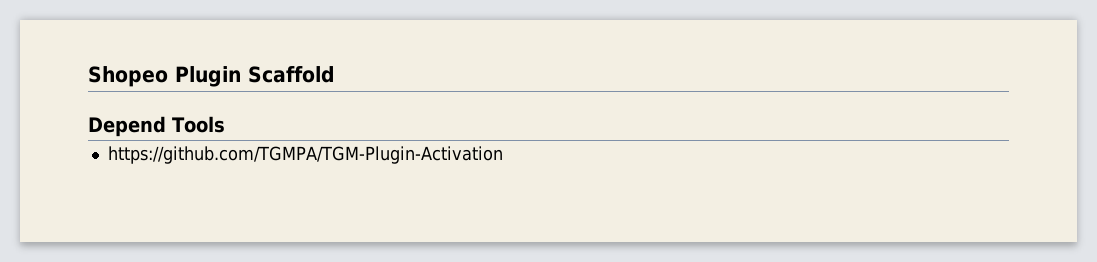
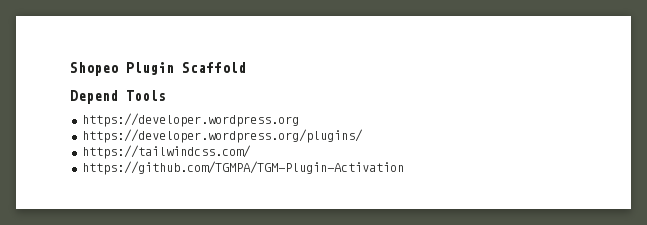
(225, 124) none -> [81,113,299,127] [81,129,363,143] [81,145,251,159] // https://developer.wordpress.org // https://developer.wordpress.org/plugins/ // https://tailwindcss.com/

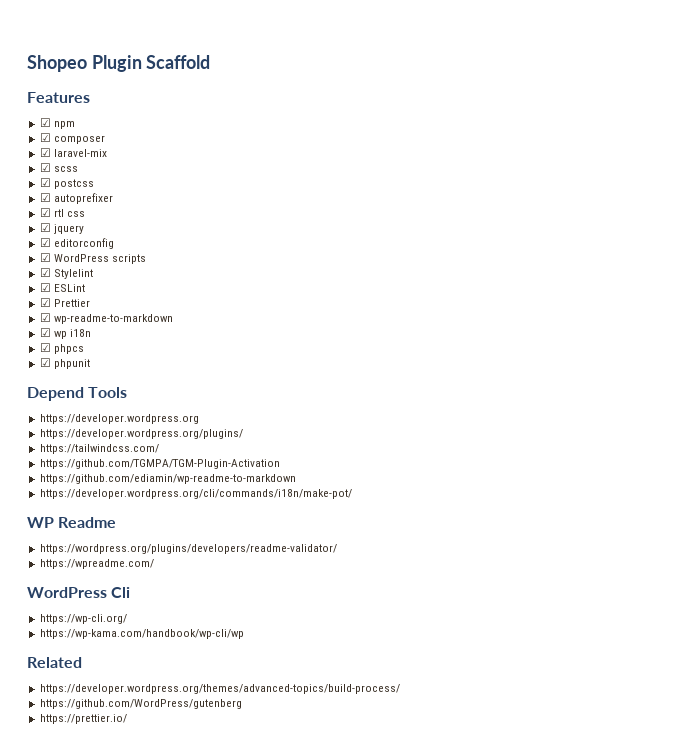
(246, 67) none -> [27,92,90,103] [39,118,75,129] [39,133,105,144] [39,148,107,157] [39,163,78,172] [39,178,94,189] [39,193,113,204] [39,208,85,217] [39,223,84,234] [39,238,114,249] [39,253,146,264] [39,268,93,279] [39,283,85,292] [39,298,90,307] [39,313,173,324] [39,328,91,339] [39,343,84,354] [39,358,90,369] // Features // ☑ npm // ☑ composer // ☑ laravel-mix // ☑ scss // ☑ postcss // ☑ autoprefixer // ☑ rtl css // ☑ jquery // ☑ editorconfig // ☑ WordPress scripts // ☑ Stylelint // ☑ ESLint // ☑ Prettier // ☑ wp-readme-to-markdown // ☑ wp i18n // ☑ phpcs // ☑ phpunit
(404, 168) none -> [39,474,296,484] [39,489,352,499] [27,517,117,528] [39,544,337,554] [39,559,154,569] [27,587,131,598] [39,614,127,624] [39,629,244,639] [27,657,82,668] [39,684,400,694] [39,699,242,709] [39,714,127,724] // https://github.com/ediamin/wp-readme-to-markdown // https://developer.wordpress.org/cli/commands/i18n/make-pot/ // WP Readme // https://wordpress.org/plugins/developers/readme-validator/ // https://wpreadme.com/ // WordPress Cli // https://wp-cli.org/ // https://wp-kama.com/handbook/wp-cli/wp // Related // https://developer.wordpress.org/themes/advanced-topics/build-process/ // https://github.com/WordPress/gutenberg // https://prettier.io/

